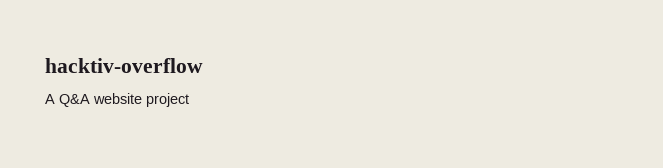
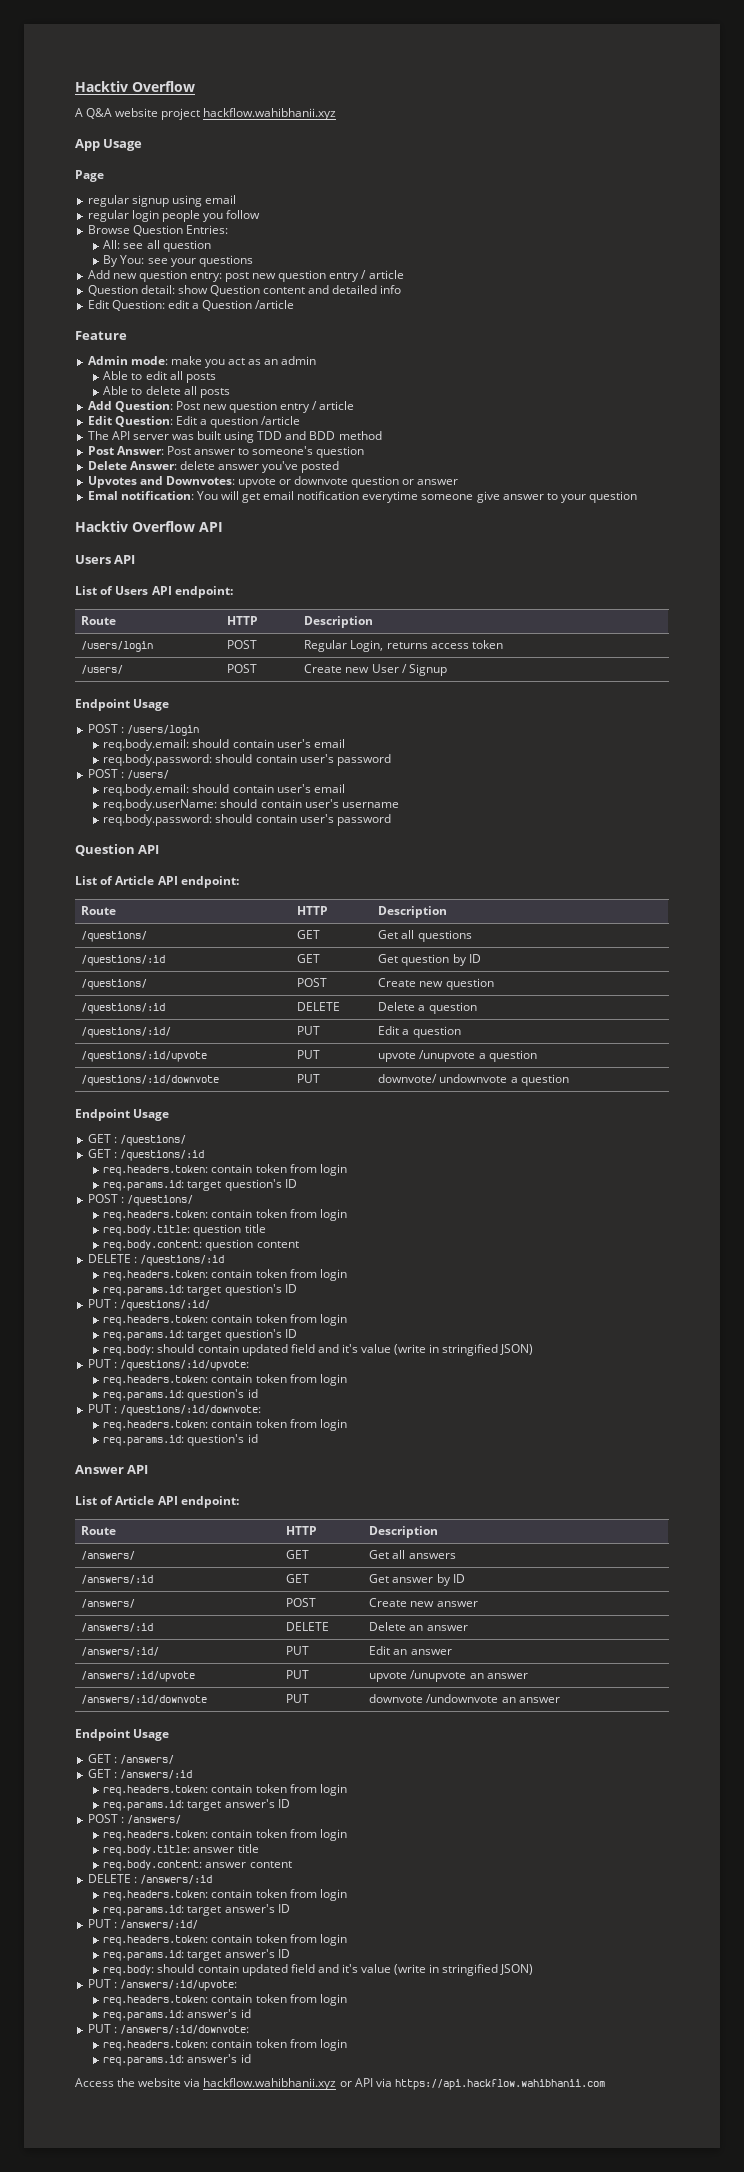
[45,58,203,73] hacktiv-overflow -> [75,81,195,92] Hacktiv Overflow
(189, 100) none -> [203,108,337,120] [75,139,143,151] [75,170,104,182] [87,195,236,207] [87,210,261,222] [87,225,228,236] [103,240,211,252] [103,255,253,267] [87,270,404,282] [87,285,402,296] [87,300,295,311] [75,331,127,340] [87,356,317,368] [103,371,216,383] [103,386,230,398] [87,401,355,413] [87,416,301,428] [87,431,382,443] [87,446,365,458] [87,461,340,473] [87,476,459,488] [87,491,638,503] [75,521,223,532] [75,555,136,564] [75,586,233,598] [81,616,117,625] [227,616,259,625] [304,616,374,628] [81,641,154,652] [227,640,258,649] [304,640,503,652] [81,665,124,674] [227,664,258,673] [304,664,447,676] [75,699,170,711] [87,724,199,736] [103,739,345,751] [103,754,391,766] [87,769,169,779] [103,784,345,796] [103,799,399,811] [103,814,391,826] [75,844,160,856] [75,876,239,888] [81,906,117,915] [297,906,329,915] [378,906,448,918] [81,931,148,942] [297,930,321,939] [378,930,472,942] [81,955,166,966] [297,954,321,963] [378,954,481,966] [81,979,148,990] [297,978,328,987] [378,978,494,990] [81,1003,166,1014] [297,1002,341,1011] [378,1002,477,1014] [81,1027,172,1038] [297,1026,321,1035] [378,1026,461,1038] [81,1051,208,1062] [297,1050,321,1059] [378,1050,537,1062] [81,1075,220,1086] [297,1074,321,1083] [378,1074,569,1086] [75,1109,170,1121] [87,1134,186,1146] [87,1149,204,1161] [103,1164,347,1176] [103,1179,297,1191] [87,1194,193,1206] [103,1209,347,1221] [103,1224,266,1236] [103,1239,299,1251] [87,1254,224,1266] [103,1269,347,1281] [103,1284,297,1296] [87,1299,210,1311] [103,1314,347,1326] [103,1329,297,1341] [103,1344,534,1356] [87,1359,249,1371] [103,1374,347,1386] [103,1389,258,1401] [87,1404,261,1416] [103,1419,347,1431] [103,1434,258,1446] [75,1465,149,1474] [75,1496,239,1508] [81,1526,117,1535] [286,1526,318,1535] [369,1526,439,1538] [81,1551,136,1560] [286,1550,310,1559] [369,1550,456,1559] [81,1575,154,1584] [286,1574,310,1583] [369,1574,465,1586] [81,1599,136,1608] [286,1598,317,1607] [369,1598,478,1607] [81,1623,154,1632] [286,1622,330,1631] [369,1622,468,1631] [81,1647,160,1656] [286,1646,310,1655] [369,1646,452,1655] [81,1671,196,1682] [286,1670,310,1679] [369,1670,528,1682] [81,1695,208,1704] [286,1694,310,1703] [369,1694,560,1703] [75,1729,170,1741] [87,1754,174,1764] [87,1769,192,1779] [103,1784,347,1796] [103,1799,290,1811] [87,1814,181,1824] [103,1829,347,1841] [103,1844,259,1856] [103,1860,292,1871] [87,1874,212,1884] [103,1889,347,1901] [103,1904,290,1916] [87,1919,198,1929] [103,1934,347,1946] [103,1949,290,1961] [103,1964,534,1976] [87,1979,237,1991] [103,1994,347,2006] [103,2009,251,2021] [87,2024,249,2034] [103,2039,347,2051] [103,2054,251,2066] [75,2078,605,2090] hackflow.wahibhanii.xyz // App Usage // Page // regular signup using email // regular login people you follow // Browse Question Entries: // All: see all question // By You: see your questions // Add new question entry: post new question entry / article // Question detail: show Question content and detailed info // Edit Question: edit a Question /article // Feature // Admin mode: make you act as an admin // Able to edit all posts // Able to delete all posts // Add Question: Post new question entry / article // Edit Question: Edit a question /article // The API server was built using TDD and BDD method // Post Answer: Post answer to someone's question // Delete Answer: delete answer you've posted // Upvotes and Downvotes: upvote or downvote question or answer // Emal notification: You will get email notification everytime someone give answer to your question // Hacktiv Overflow API // Users API // List of Users API endpoint: // Route | HTTP | Description // /users/login | POST | Regular Login, returns access token // /users/ | POST | Create new User / Signup // Endpoint Usage // POST : /users/login // req.body.email: should contain user's email // req.body.password: should contain user's password // POST : /users/ // req.body.email: should contain user's email // req.body.userName: should contain user's username // req.body.password: should contain user's password // Question API // List of Article API endpoint: // Route | HTTP | Description // /questions/ | GET | Get all questions // /questions/:id | GET | Get question by ID // /questions/ | POST | Create new question // /questions/:id | DELETE | Delete a question // /questions/:id/ | PUT | Edit a question // /questions/:id/upvote | PUT | upvote /unupvote a question // /questions/:id/downvote | PUT | downvote/ undownvote a question // Endpoint Usage // GET : /questions/ // GET : /questions/:id // req.headers.token: contain token from login // req.params.id: target question's ID // POST : /questions/ // req.headers.token: contain token from login // req.body.title: question title // req.body.content: question content // DELETE : /questions/:id // req.headers.token: contain token from login // req.params.id: target question's ID // PUT : /questions/:id/ // req.headers.token: contain token from login // req.params.id: target question's ID // req.body: should contain updated field and it's value (write in stringified JSON) // PUT : /questions/:id/upvote: // req.headers.token: contain token from login // req.params.id: question's id // PUT : /questions/:id/downvote: // req.headers.token: contain token from login // req.params.id: question's id // Answer API // List of Article API endpoint: // Route | HTTP | Description // /answers/ | GET | Get all answers // /answers/:id | GET | Get answer by ID // /answers/ | POST | Create new answer // /answers/:id | DELETE | Delete an answer // /answers/:id/ | PUT | Edit an answer // /answers/:id/upvote | PUT | upvote /unupvote an answer // /answers/:id/downvote | PUT | downvote /undownvote an answer // Endpoint Usage // GET : /answers/ // GET : /answers/:id // req.headers.token: contain token from login // req.params.id: target answer's ID // POST : /answers/ // req.headers.token: contain token from login // req.body.title: answer title // req.body.content: answer content // DELETE : /answers/:id // req.headers.token: contain token from login // req.params.id: target answer's ID // PUT : /answers/:id/ // req.headers.token: contain token from login // req.params.id: target answer's ID // req.body: should contain updated field and it's value (write in stringified JSON) // PUT : /answers/:id/upvote: // req.headers.token: contain token from login // req.params.id: answer's id // PUT : /answers/:id/downvote: // req.headers.token: contain token from login // req.params.id: answer's id // Access the website via hackflow.wahibhanii.xyz or API via https://api.hackflow.wahibhanii.com

